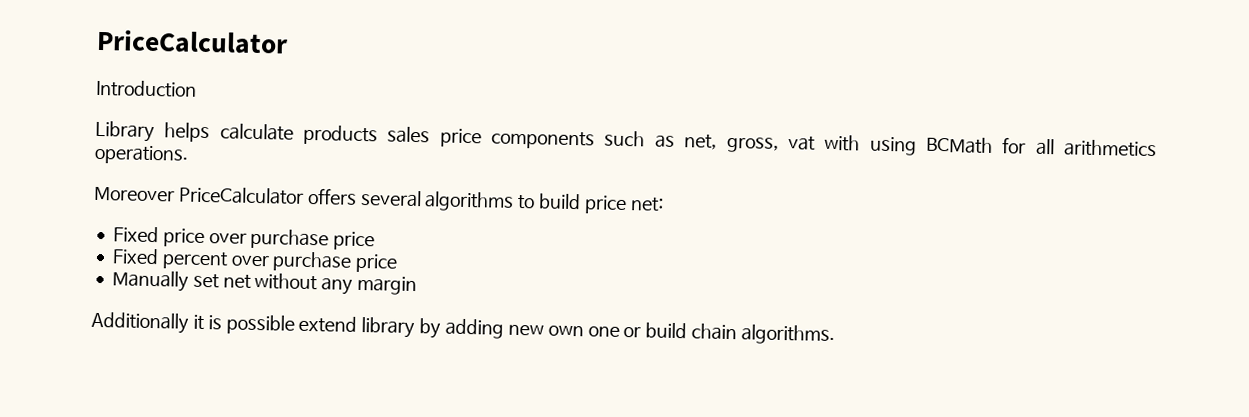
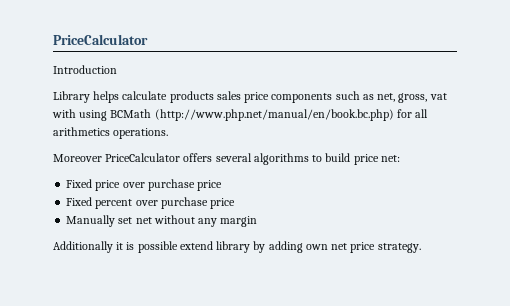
(993, 145) none -> [154,109,394,121] (http://www.php.net/manual/en/book.bc.php)
[507,322,836,346] new own one or build chain algorithms. -> [305,242,421,253] own net price strategy.

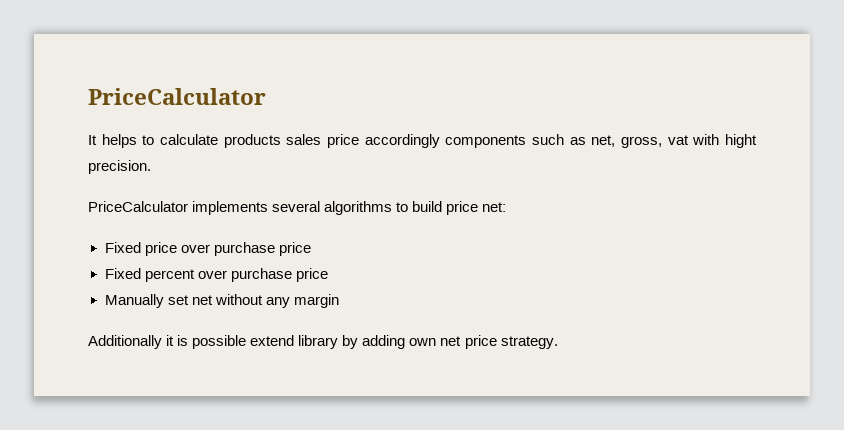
[53,65,117,74] [53,91,120,103] Introduction // Library helps -> [88,134,155,148] It helps to
(270, 97) none -> [364,134,440,148] accordingly
[79,109,429,121] [53,127,169,139] [53,153,213,162] using BCMath (http://www.php.net/manual/en/book.bc.php) for all arithmetics operations. // Moreover PriceCalculator offers -> [725,134,757,148] [88,160,151,174] [88,201,269,215] hight precision. // PriceCalculator implements

